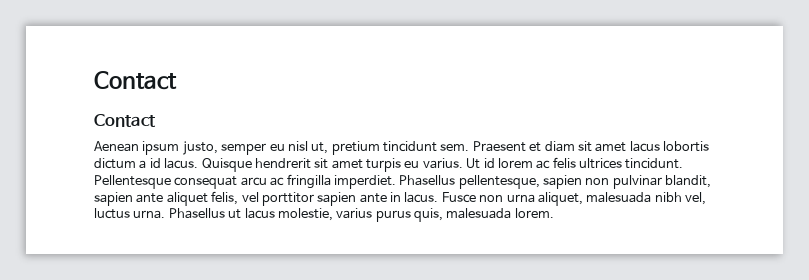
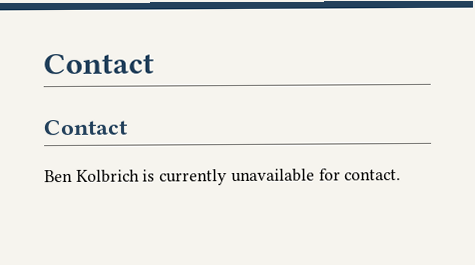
[94,141,709,155] [94,157,684,172] [94,174,712,189] [94,191,706,206] [94,208,554,222] Aenean ipsum justo, semper eu nisl ut, pretium tincidunt sem. Praesent et diam sit amet lacus lobortis dictum a id lacus. Quisque hendrerit sit amet turpis eu varius. Ut id lorem ac felis ultrices tincidunt. Pellentesque consequat arcu ac fringilla imperdiet. Phasellus pellentesque, sapien non pulvinar blandit, sapien ante aliquet felis, vel porttitor sapien ante in lacus. Fusce non urna aliquet, malesuada nibh vel, luctus urna. Phasellus ut lacus molestie, varius purus quis, malesuada lorem. -> [44,168,402,186] Ben Kolbrich is currently unavailable for contact.

